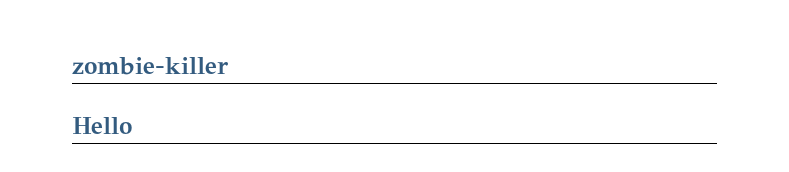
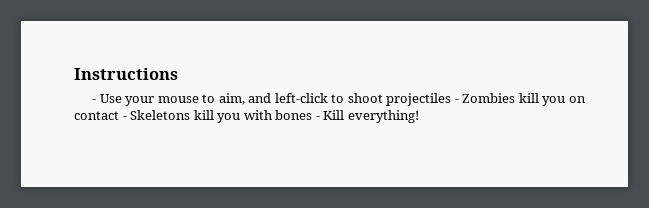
[72,57,229,75] [72,117,132,134] zombie-killer // Hello -> [74,68,178,80] [92,93,586,106] [74,110,419,123] Instructions // - Use your mouse to aim, and left-click to shoot projectiles - Zombies kill you on contact - Skeletons kill you with bones - Kill everything!

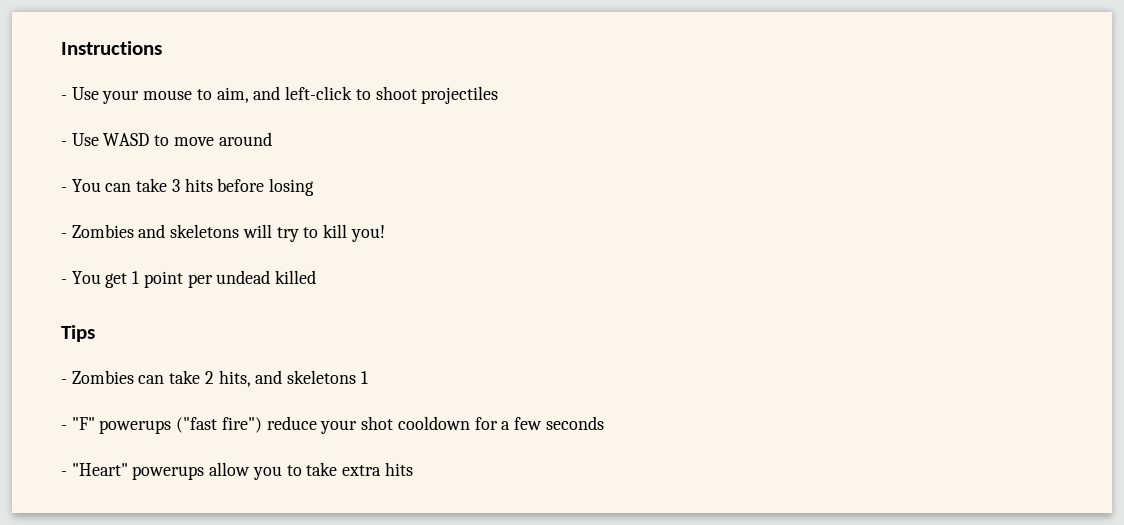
[454,93,586,106] [74,110,419,123] - Zombies kill you on contact - Skeletons kill you with bones - Kill everything! -> [61,132,272,146] [61,178,315,196] [61,224,385,242] [61,270,317,288] [61,325,95,342] [61,370,368,387] [61,416,604,434] [61,462,413,480] // - Use WASD to move around // - You can take 3 hits before losing // - Zombies and skeletons will try to kill you! // - You get 1 point per undead killed // Tips // - Zombies can take 2 hits, and skeletons 1 // - "F" powerups ("fast fire") reduce your shot cooldown for a few seconds // - "Heart" powerups allow you to take extra hits

